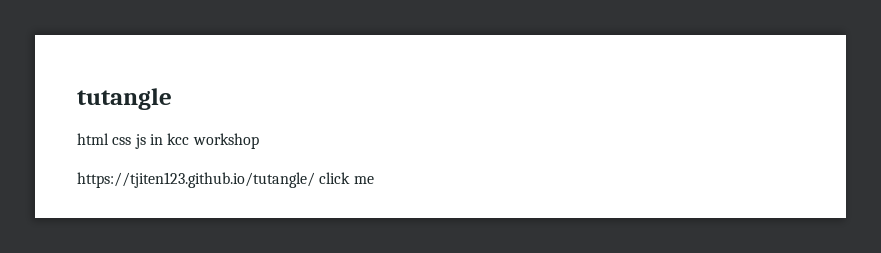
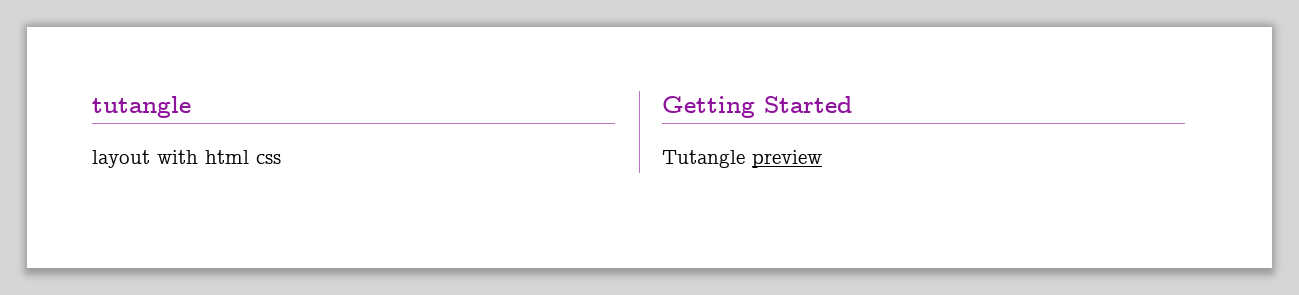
(172, 99) none -> [92,150,198,168] layout with
[134,133,259,149] [77,172,374,188] js in kcc workshop // https://tjiten123.github.io/tutangle/ click me -> [662,96,852,118] [662,150,822,168] // Getting Started // Tutangle preview

